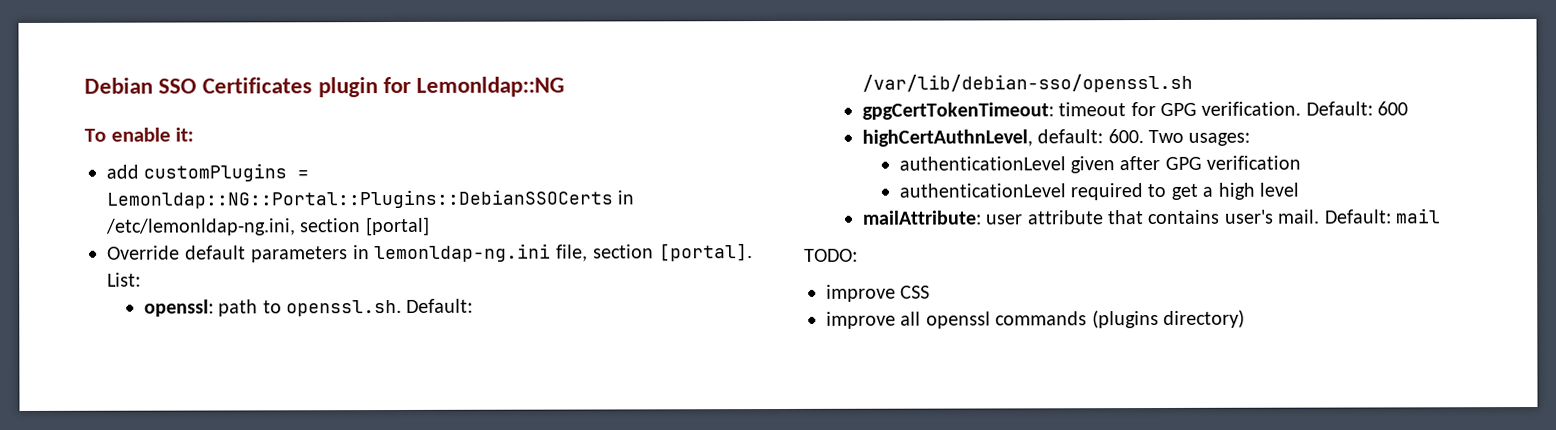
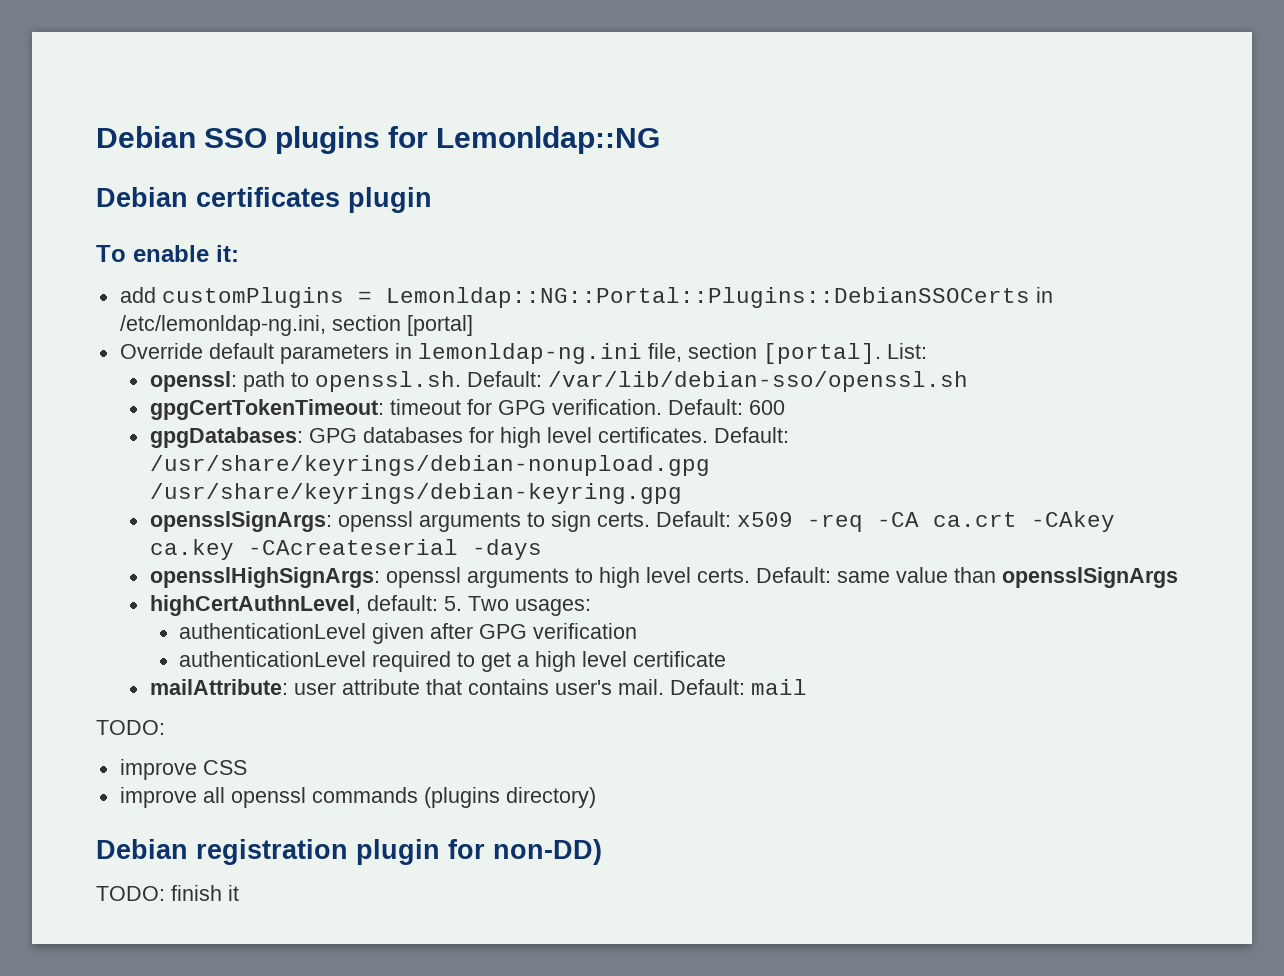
[202,77,378,98] Certificates plugin -> [275,126,381,154] plugins
(566, 86) none -> [96,187,432,213] // Debian certificates plugin
(1409, 108) none -> [149,427,789,448] [149,455,710,476] [149,483,682,504] [149,511,1115,532] [149,539,542,560] [149,567,1178,588] // gpgDatabases: GPG databases for high level certificates. Default: /usr/share/keyrings/debian-nonupload.gpg /usr/share/keyrings/debian-keyring.gpg // opensslSignArgs: openssl arguments to sign certs. Default: x509 -req -CA ca.crt -CAkey ca.key -CAcreateserial -days // opensslHighSignArgs: openssl arguments to high level certs. Default: same value than opensslSignArgs
[1107,129,1144,144] 600. -> [443,596,462,611] 5.
(1300, 189) none -> [633,651,727,667] certificate
(1245, 318) none -> [96,839,602,865] [96,885,239,901] // Debian registration plugin for non-DD) // TODO: finish it

